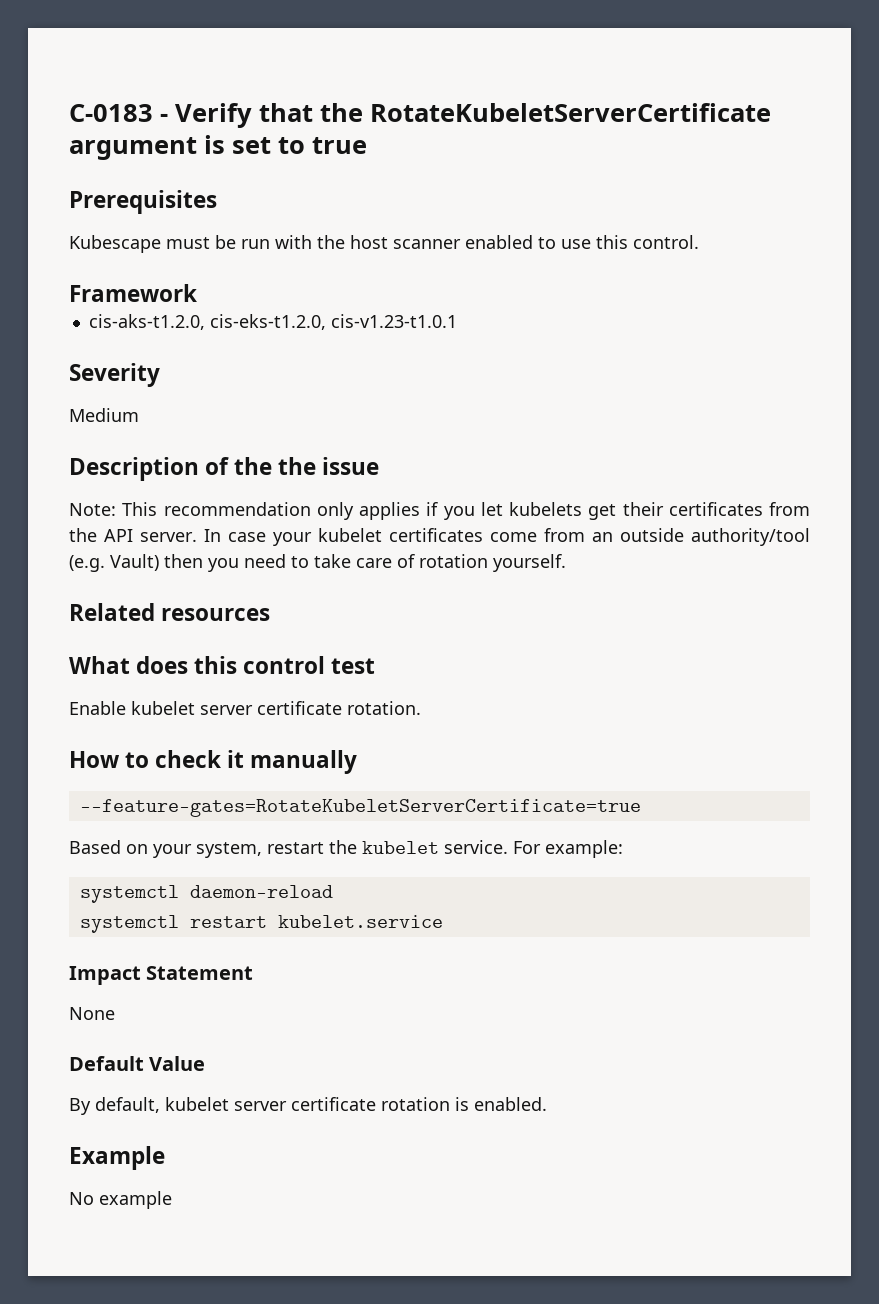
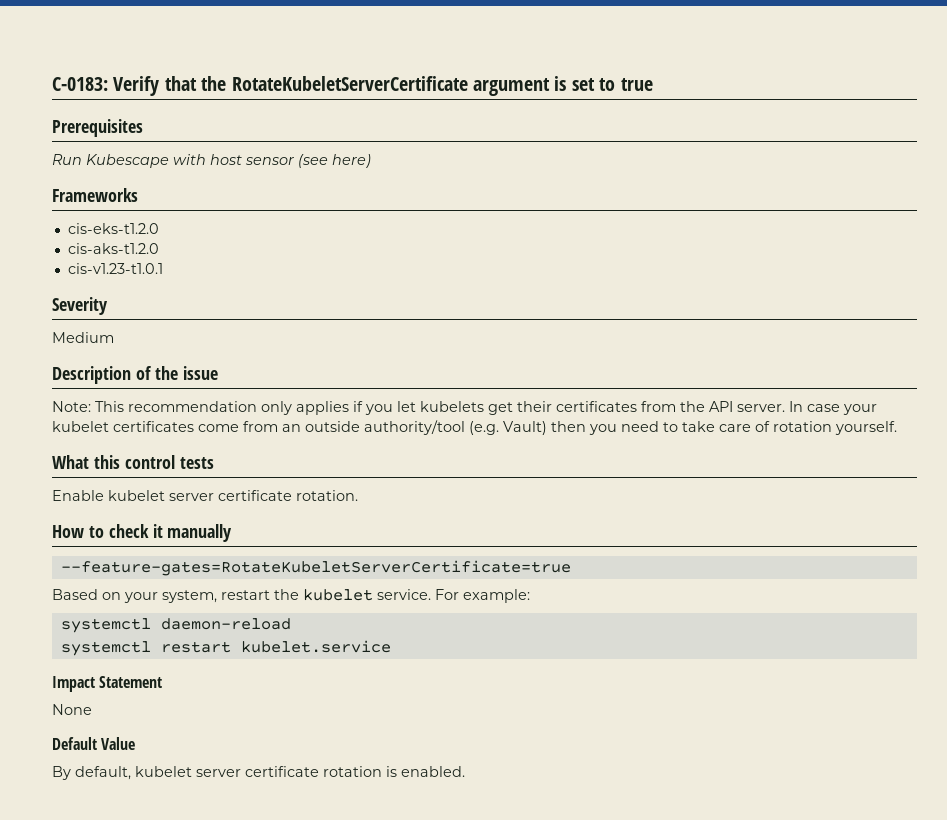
[69,104,168,122] C-0183 - -> [52,77,108,91] C-0183:
[69,235,699,253] [69,284,197,302] [88,314,326,330] Kubescape must be run with the host scanner enabled to use this control. // Framework // cis-aks-t1.2.0, cis-eks-t1.2.0, -> [52,154,371,168] [52,188,138,202] [67,223,159,234] [67,243,159,254] Run Kubescape with host sensor (see here) // Frameworks // cis-eks-t1.2.0 // cis-aks-t1.2.0 //
[278,457,317,475] the -> (178, 373) none
[69,603,271,621] // Related resources -> (897, 428) none
[136,656,189,674] does -> (89, 462) none
[331,658,376,674] test -> [179,457,214,469] tests
[69,1146,165,1170] [69,1191,172,1209] // Example // No example -> (465, 771) none

